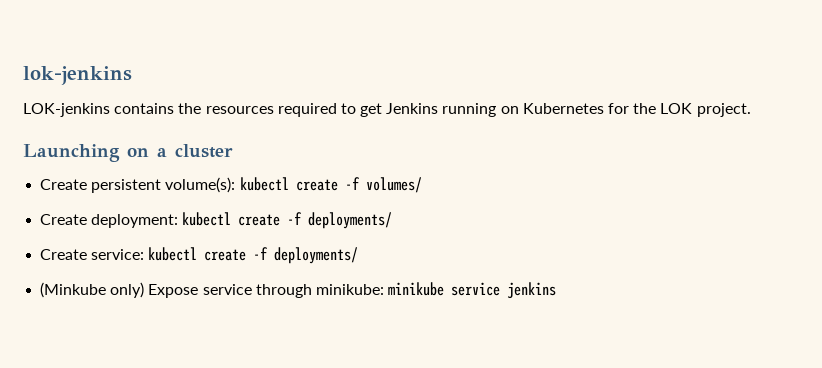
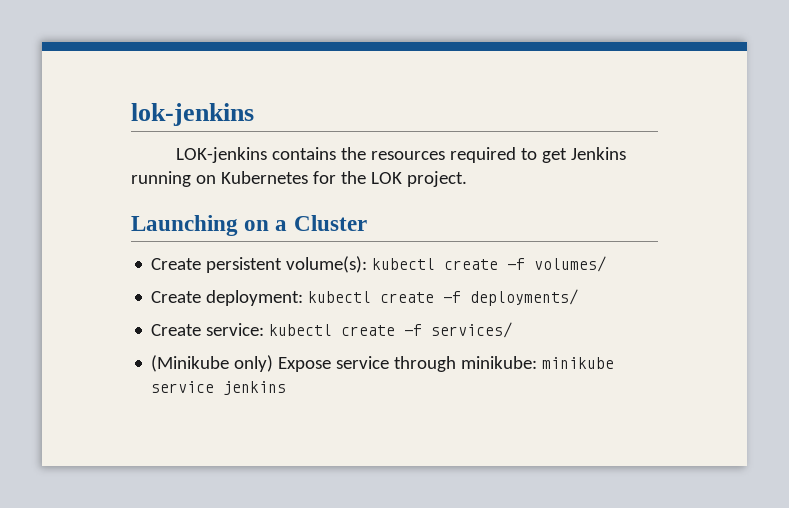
[175,144,233,158] cluster -> [293,215,367,231] Cluster
[274,247,359,264] [40,282,107,298] deployments/ // (Minkube -> [431,322,513,338] [151,355,230,372] services/ // (Minikube

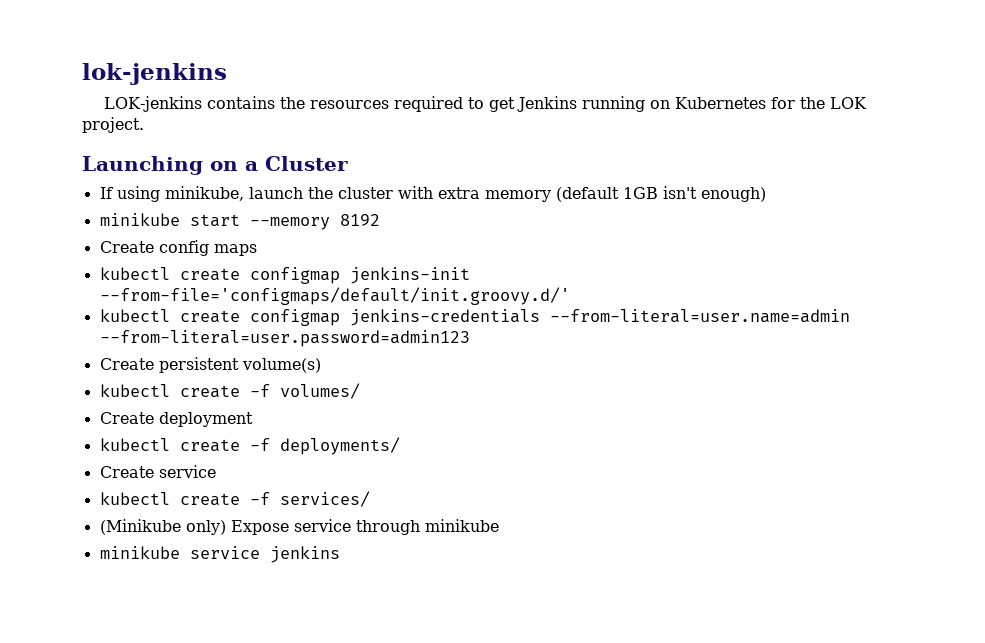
(367, 223) none -> [99,186,766,202] [99,213,380,230] [99,240,257,256] [99,267,470,284] [99,287,570,305] [99,309,850,326] [99,330,470,347] // If using minikube, launch the cluster with extra memory (default 1GB isn't enough) // minikube start --memory 8192 // Create config maps // kubectl create configmap jenkins-init --from-file='configmaps/default/init.groovy.d/' // kubectl create configmap jenkins-credentials --from-literal=user.name=admin --from-literal=user.password=admin123
[286,256,368,273] volume(s): -> [241,358,321,373] volume(s) //
[206,290,304,306] deployment: -> [158,412,253,427] deployment //
[206,323,265,336] service: -> [158,465,216,478] service //
[461,356,538,369] minikube: -> [424,519,499,532] minikube //

